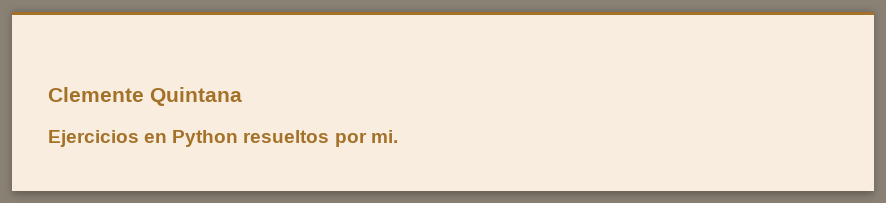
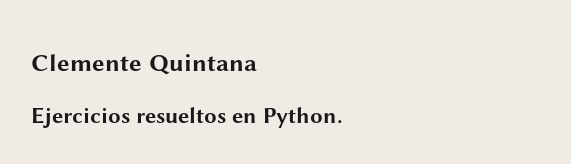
[144,130,398,147] en Python resueltos por mi. -> [136,107,344,128] resueltos en Python.

